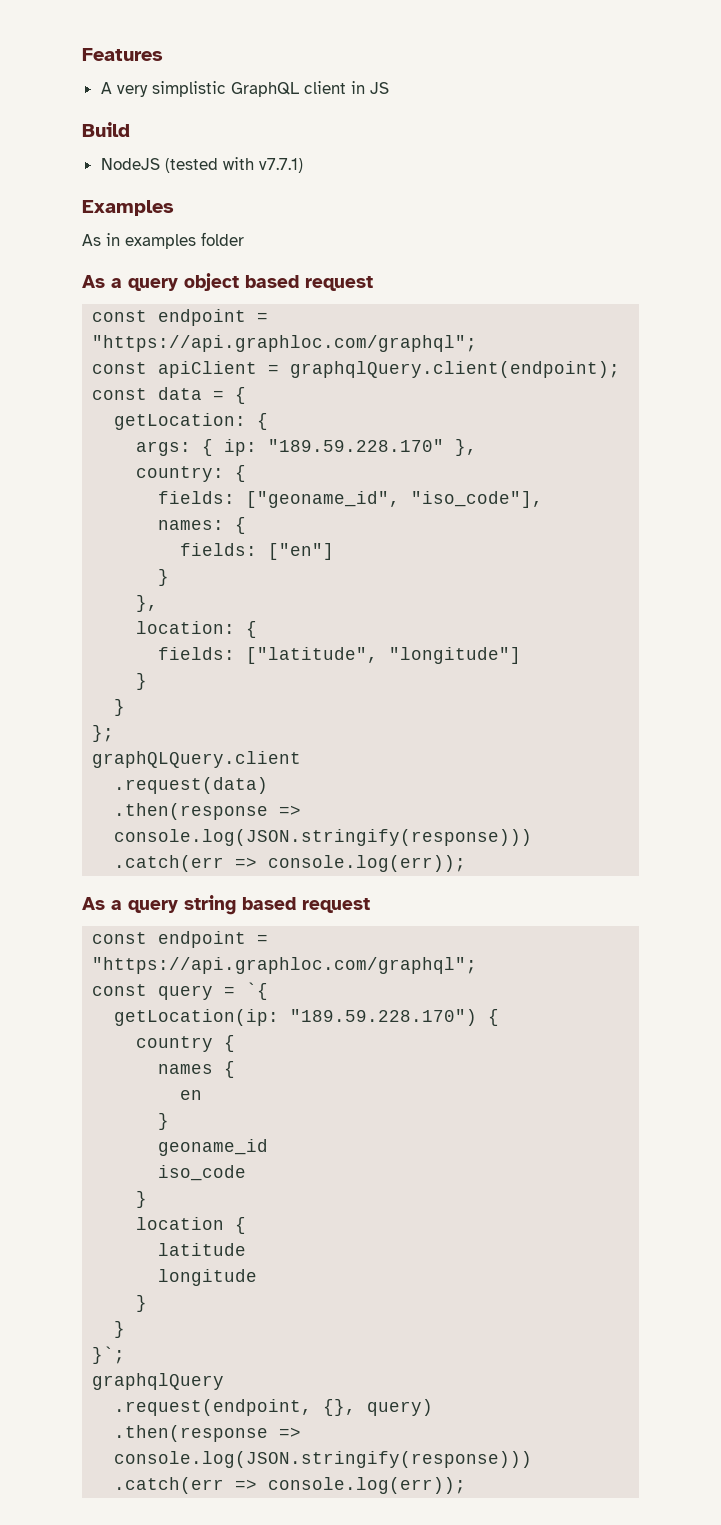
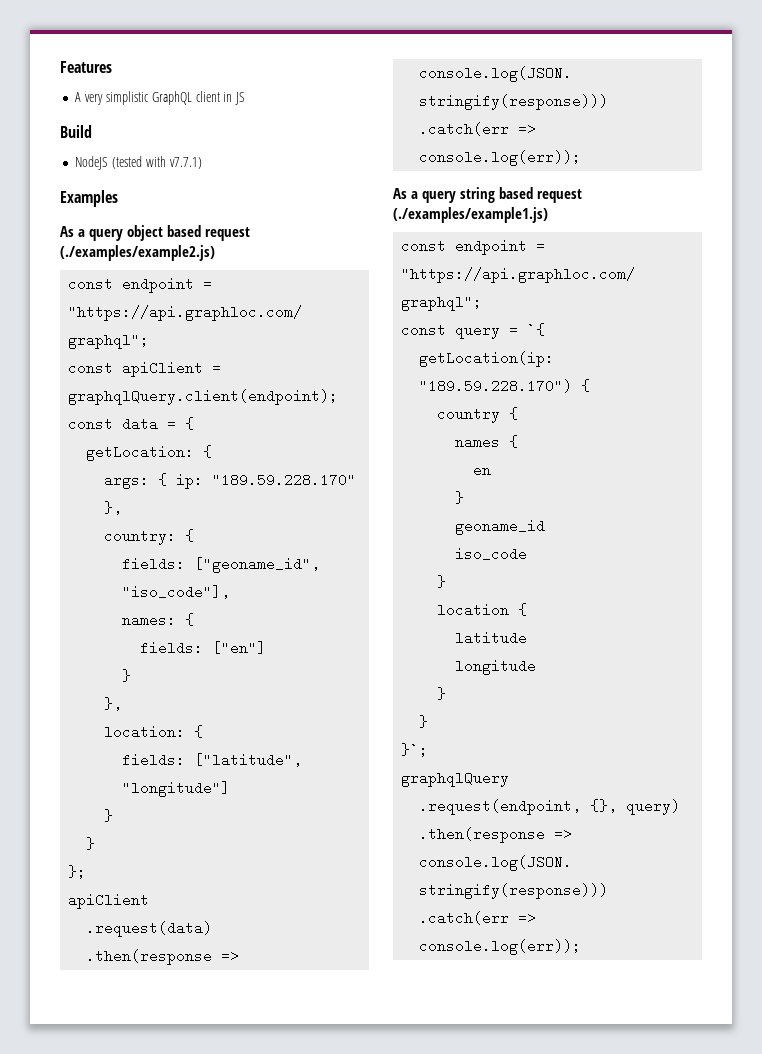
[82,232,244,249] // As in examples folder -> (118, 198) none
(373, 283) none -> [60,245,215,261] (./examples/example2.js)
[92,751,302,768] graphQLQuery.client -> [68,893,150,909] apiClient
(370, 905) none -> [393,207,548,223] (./examples/example1.js)

